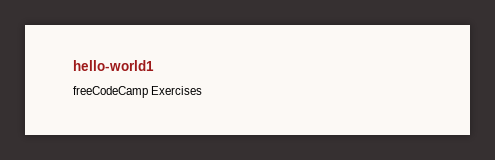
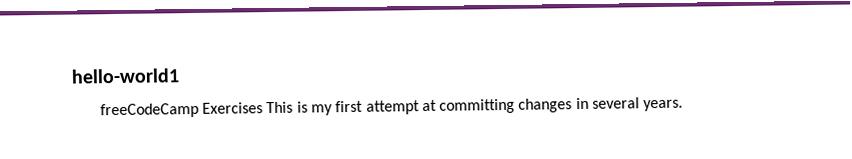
(203, 90) none -> [266,97,684,116] This is my first attempt at committing changes in several years.

